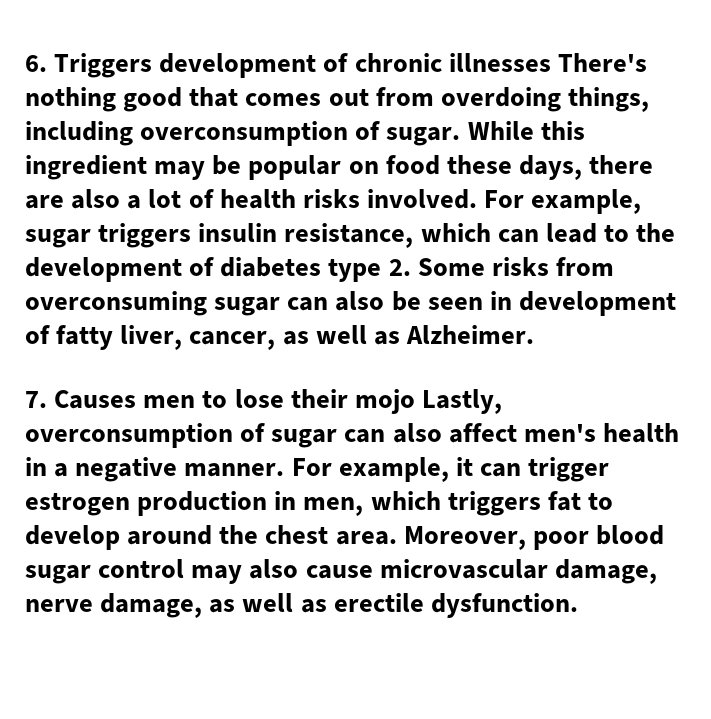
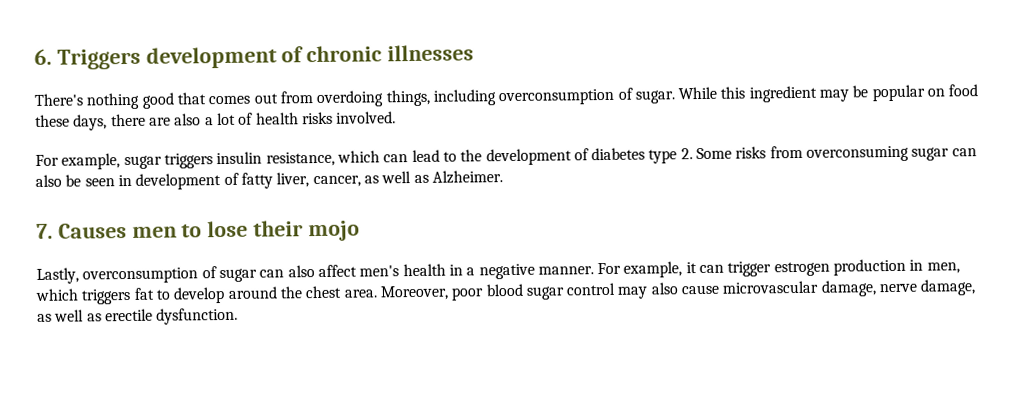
(551, 62) none -> (475, 53) //
(478, 199) none -> (397, 117) //
(415, 401) none -> (360, 231) //

